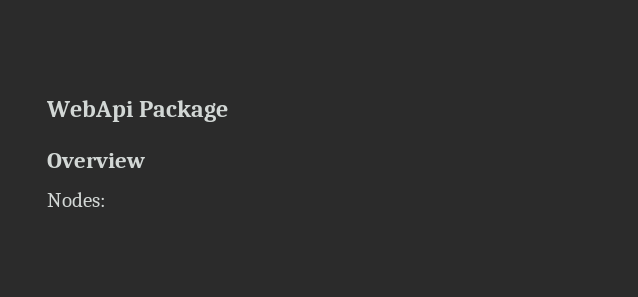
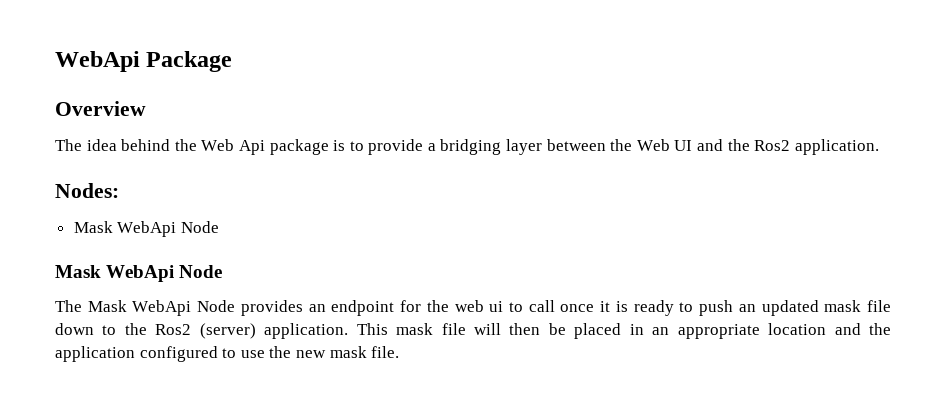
[47,192,106,207] Nodes: -> [55,139,879,155] [55,183,119,198] [73,221,219,237] [55,265,223,282] [55,300,892,316] [55,323,892,339] [55,346,400,362] The idea behind the Web Api package is to provide a bridging layer between the Web UI and the Ros2 application. // Nodes: // Mask WebApi Node // Mask WebApi Node // The Mask WebApi Node provides an endpoint for the web ui to call once it is ready to push an updated mask file down to the Ros2 (server) application. This mask file will then be placed in an appropriate location and the application configured to use the new mask file.

